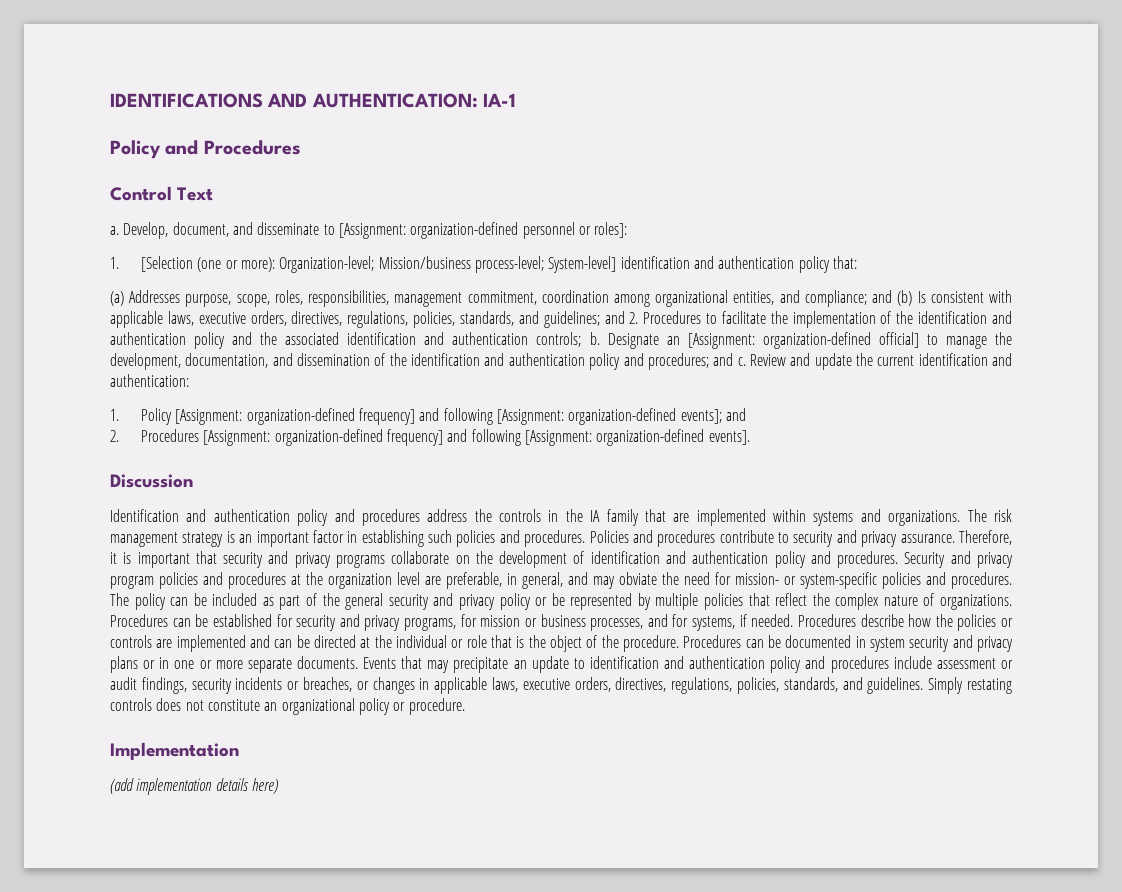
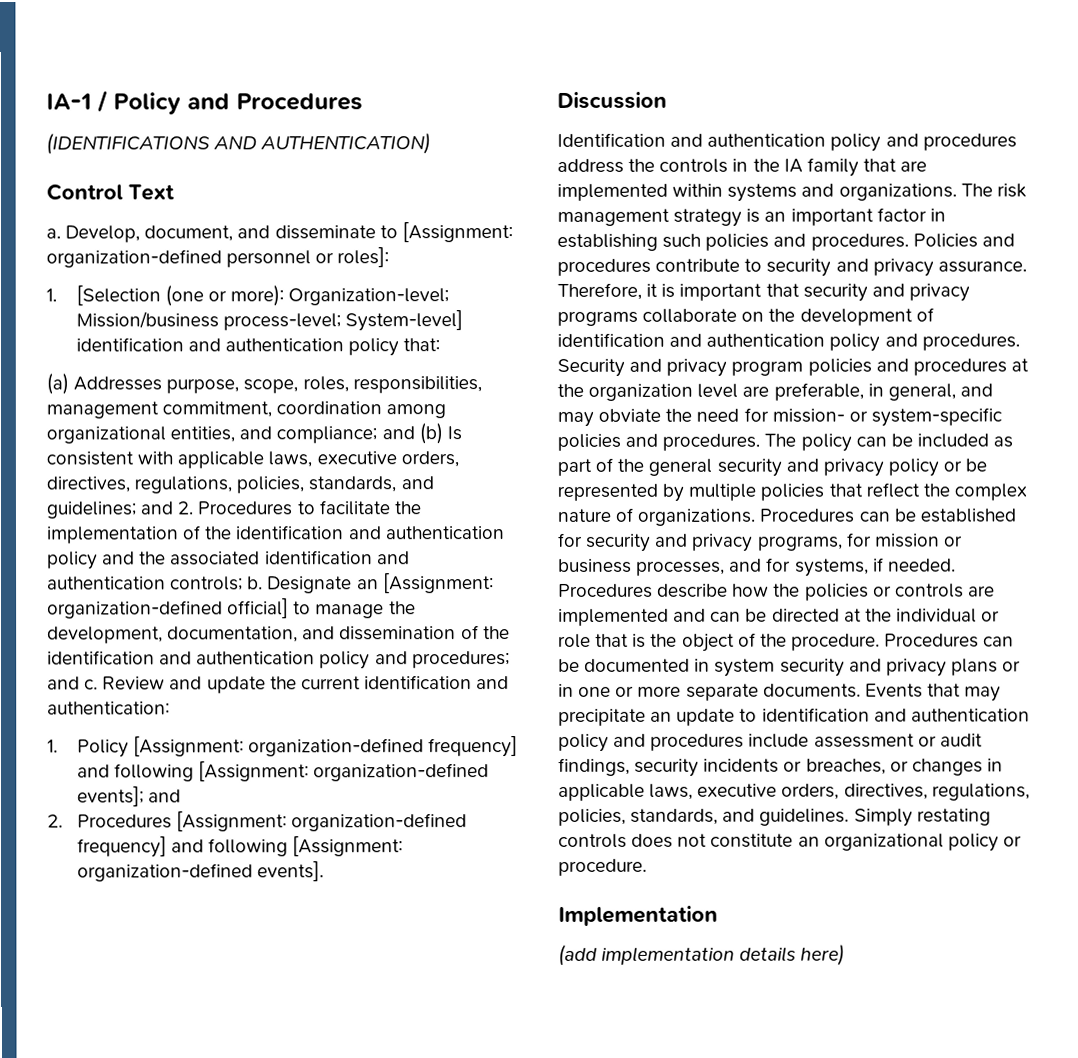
[110,93,478,108] IDENTIFICATIONS AND AUTHENTICATION: -> (46, 101) none
(517, 100) // -> [97,90,108,113] /
(301, 147) none -> [46,133,432,155] // (IDENTIFICATIONS AND AUTHENTICATION)

